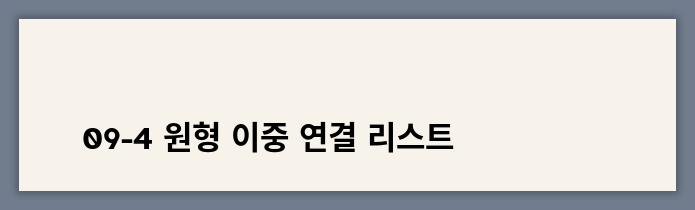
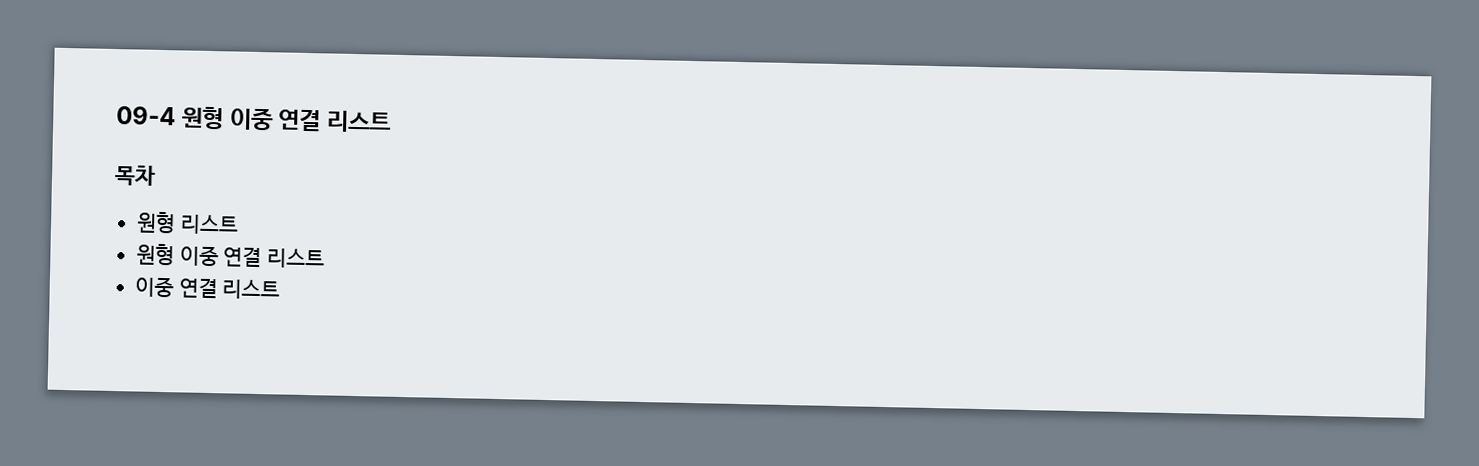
(454, 137) none -> [114,165,156,186] [136,211,239,235] [136,243,326,269] [135,276,281,300] // 목차 // 원형 리스트 // 원형 이중 연결 리스트 // 이중 연결 리스트

